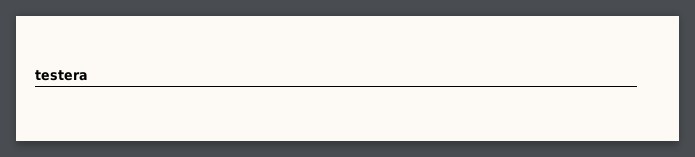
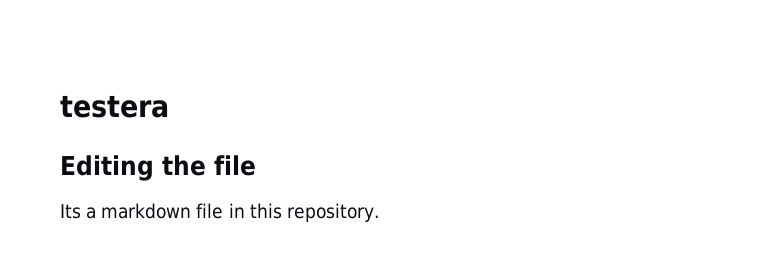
(88, 75) none -> [60,155,256,181] [60,203,379,222] // Editing the file // Its a markdown file in this repository.

